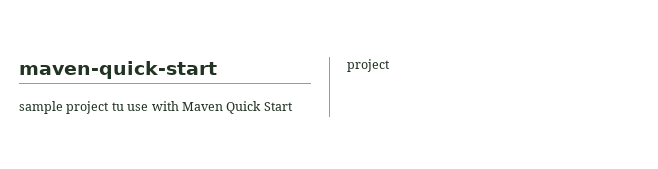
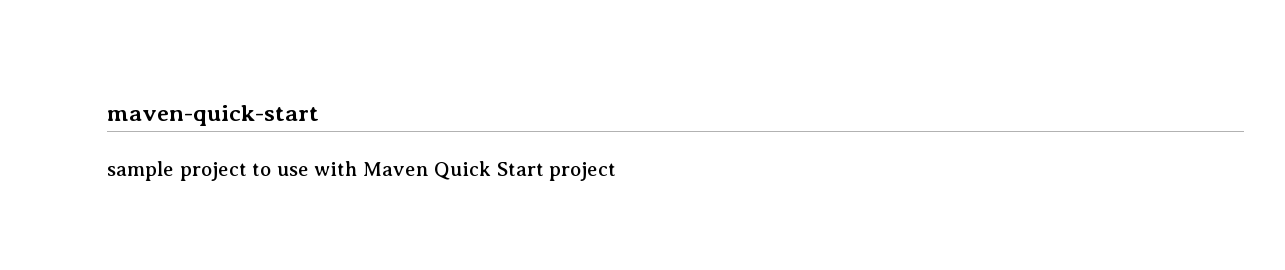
[111,102,124,111] tu -> [252,163,272,176] to

